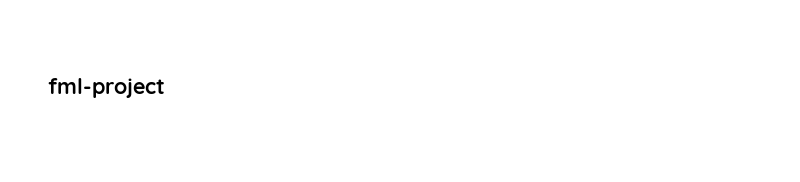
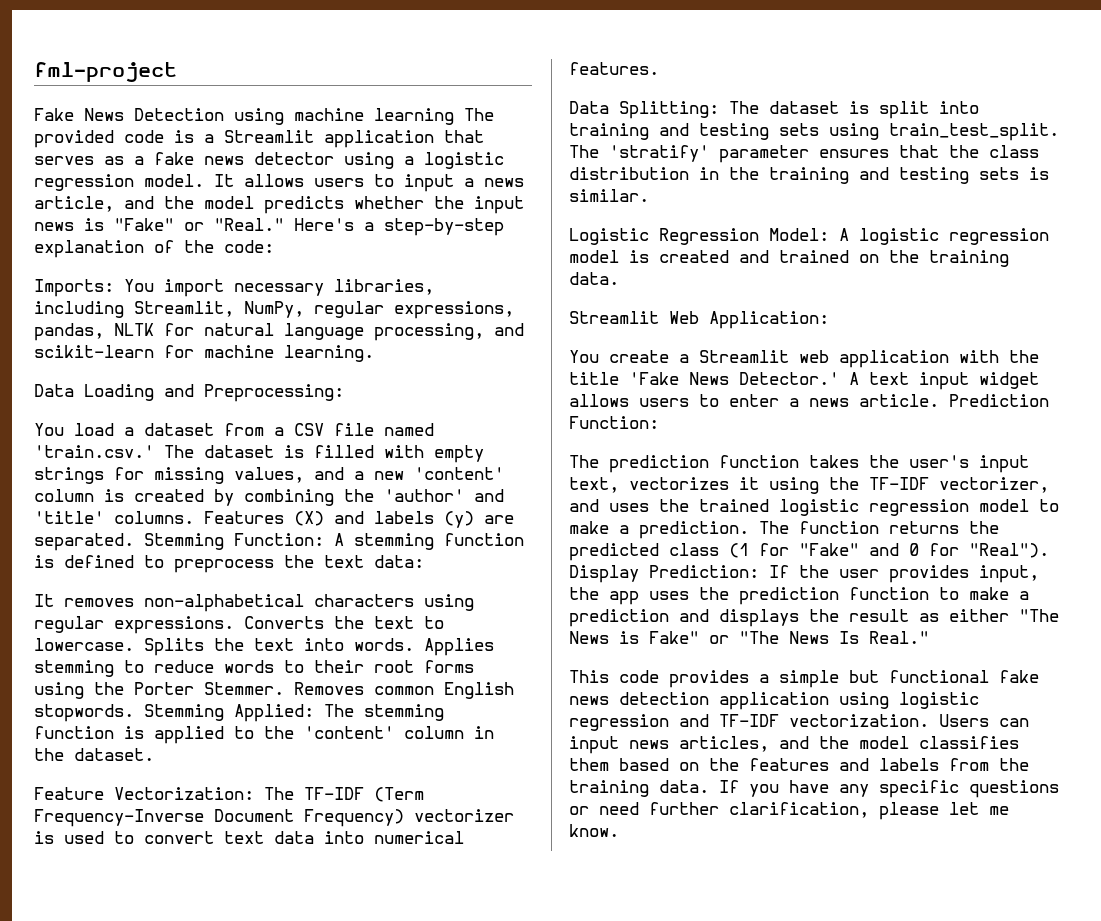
(165, 88) none -> [34,108,494,125] [34,130,484,148] [34,152,504,169] [34,174,524,192] [34,196,524,214] [34,218,504,236] [34,240,274,258] [34,279,434,297] [34,301,514,319] [34,323,524,341] [34,345,374,362] [34,384,344,402] [34,423,434,436] [34,445,484,463] [34,467,504,484] [34,489,504,506] [34,511,514,528] [34,533,524,551] [34,555,424,573] [34,594,474,612] [34,616,444,634] [34,638,494,656] [34,660,474,677] [34,682,514,699] [34,704,444,722] [34,726,494,744] [34,748,154,761] [34,787,424,802] [34,809,514,827] [34,831,464,844] [569,62,659,75] [569,101,979,119] [569,123,1059,141] [569,145,1039,163] [569,167,1049,184] [569,189,649,202] [569,228,1049,245] [569,250,1009,267] [569,272,619,285] [569,311,829,329] [569,350,1039,368] [569,372,1039,390] [569,394,1049,407] [569,416,659,429] [569,455,1029,473] [569,477,1049,494] [569,499,1059,516] [569,521,999,539] [569,543,1049,561] [569,565,1039,583] [569,587,1029,605] [569,609,1059,627] [569,631,929,644] [569,670,1039,688] [569,692,979,710] [569,714,1029,731] [569,736,1019,754] [569,758,1029,771] [569,780,1059,798] [569,802,1009,820] [569,824,619,837] // Fake News Detection using machine learning The provided code is a Streamlit application that serves as a fake news detector using a logistic regression model. It allows users to input a news article, and the model predicts whether the input news is "Fake" or "Real." Here's a step-by-step explanation of the code: // Imports: You import necessary libraries, including Streamlit, NumPy, regular expressions, pandas, NLTK for natural language processing, and scikit-learn for machine learning. // Data Loading and Preprocessing: // You load a dataset from a CSV file named 'train.csv.' The dataset is filled with empty strings for missing values, and a new 'content' column is created by combining the 'author' and 'title' columns. Features (X) and labels (y) are separated. Stemming Function: A stemming function is defined to preprocess the text data: // It removes non-alphabetical characters using regular expressions. Converts the text to lowercase. Splits the text into words. Applies stemming to reduce words to their root forms using the Porter Stemmer. Removes common English stopwords. Stemming Applied: The stemming function is applied to the 'content' column in the dataset. // Feature Vectorization: The TF-IDF (Term Frequency-Inverse Document Frequency) vectorizer is used to convert text data into numerical features. // Data Splitting: The dataset is split into training and testing sets using train_test_split. The 'stratify' parameter ensures that the class distribution in the training and testing sets is similar. // Logistic Regression Model: A logistic regression model is created and trained on the training data. // Streamlit Web Application: // You create a Streamlit web application with the title 'Fake News Detector.' A text input widget allows users to enter a news article. Prediction Function: // The prediction function takes the user's input text, vectorizes it using the TF-IDF vectorizer, and uses the trained logistic regression model to make a prediction. The function returns the predicted class (1 for "Fake" and 0 for "Real"). Display Prediction: If the user provides input, the app uses the prediction function to make a prediction and displays the result as either "The News is Fake" or "The News Is Real." // This code provides a simple but functional fake news detection application using logistic regression and TF-IDF vectorization. Users can input news articles, and the model classifies them based on the features and labels from the training data. If you have any specific questions or need further clarification, please let me know.

